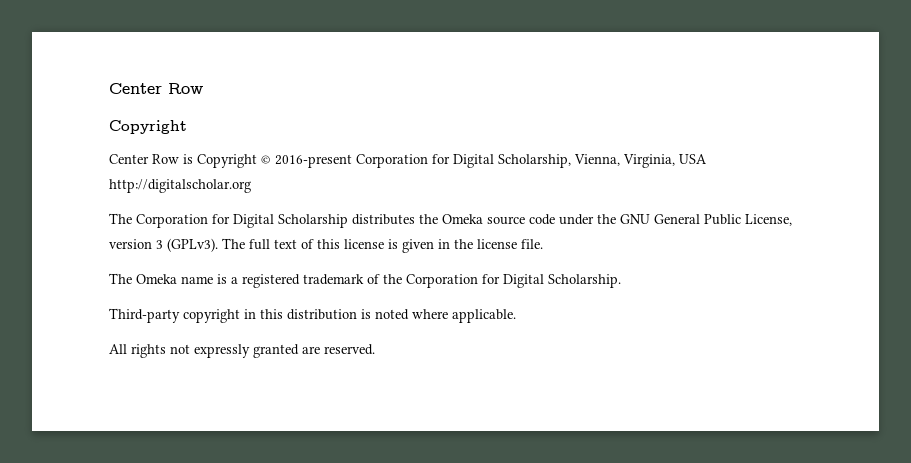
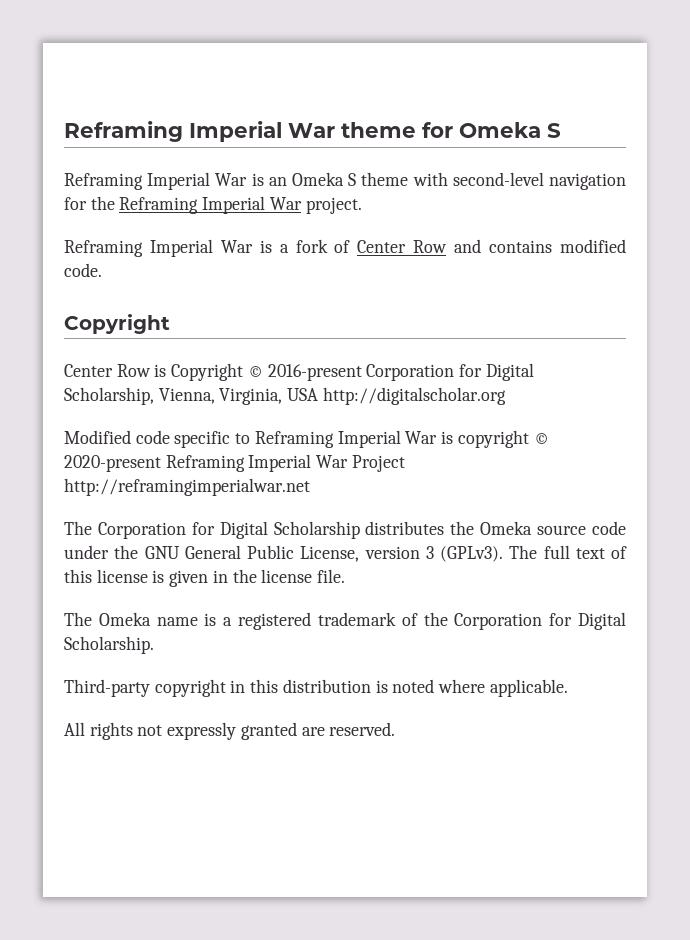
[109,83,203,94] Center Row -> [64,121,561,142] [64,172,626,190] [64,196,362,214] [64,239,627,257] [64,263,102,277] Reframing Imperial War theme for Omeka S // Reframing Imperial War is an Omeka S theme with second-level navigation for the Reframing Imperial War project. // Reframing Imperial War is a fork of Center Row and contains modified code.
(251, 186) none -> [64,430,549,448] [64,454,405,472] [64,478,310,496] // Modified code specific to Reframing Imperial War is copyright © 2020-present Reframing Imperial War Project http://reframingimperialwar.net

